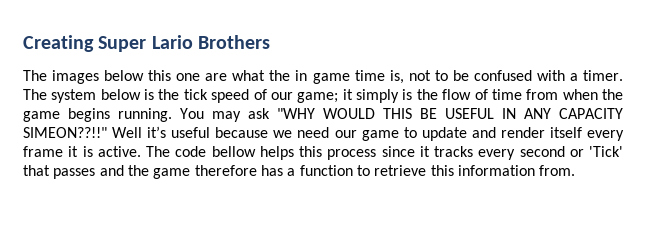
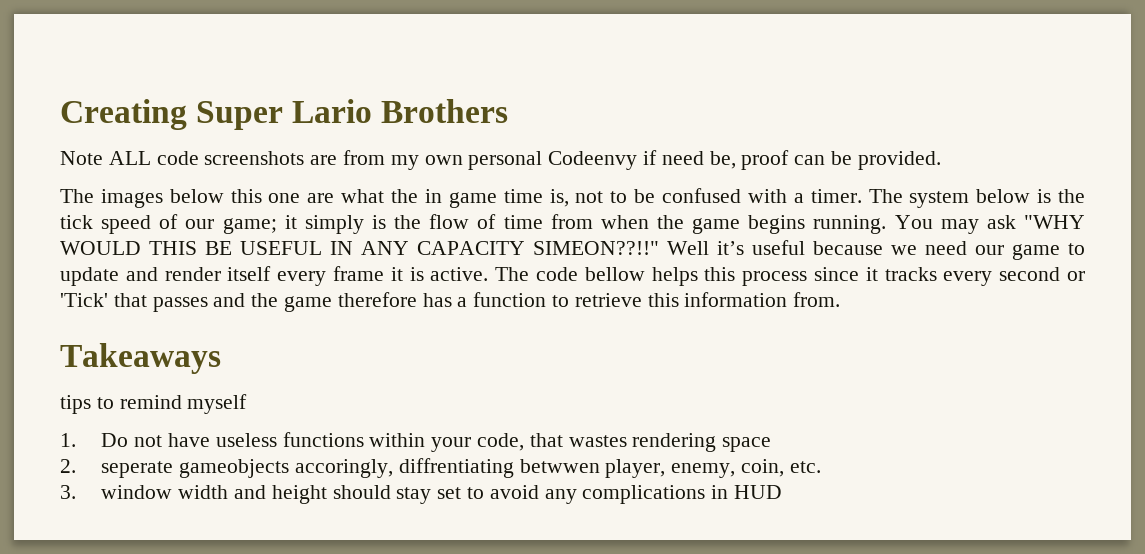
(271, 42) none -> [60,150,941,170] // Note ALL code screenshots are from my own personal Codeenvy if need be, proof can be provided.
(576, 170) none -> [60,343,221,374] [60,394,248,414] [60,432,772,452] [60,458,821,478] [60,485,783,504] // Takeaways // tips to remind myself // 1. Do not have useless functions within your code, that wastes rendering space // 2. seperate gameobjects accoringly, diffrentiating betwwen player, enemy, coin, etc. // 3. window width and height should stay set to avoid any complications in HUD

